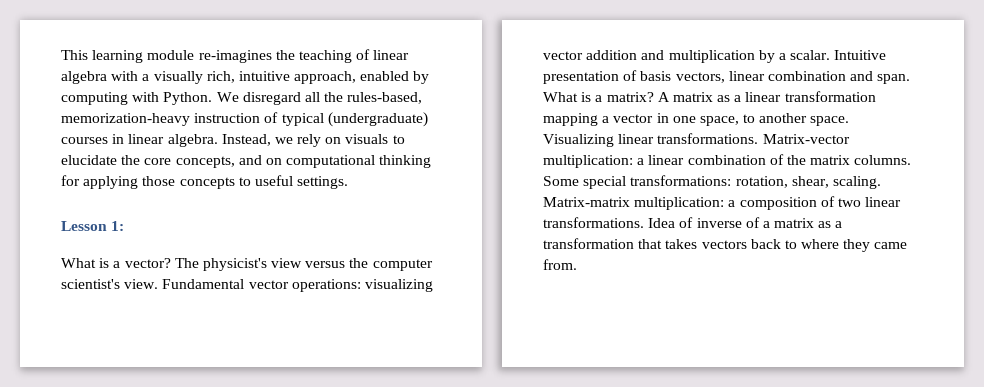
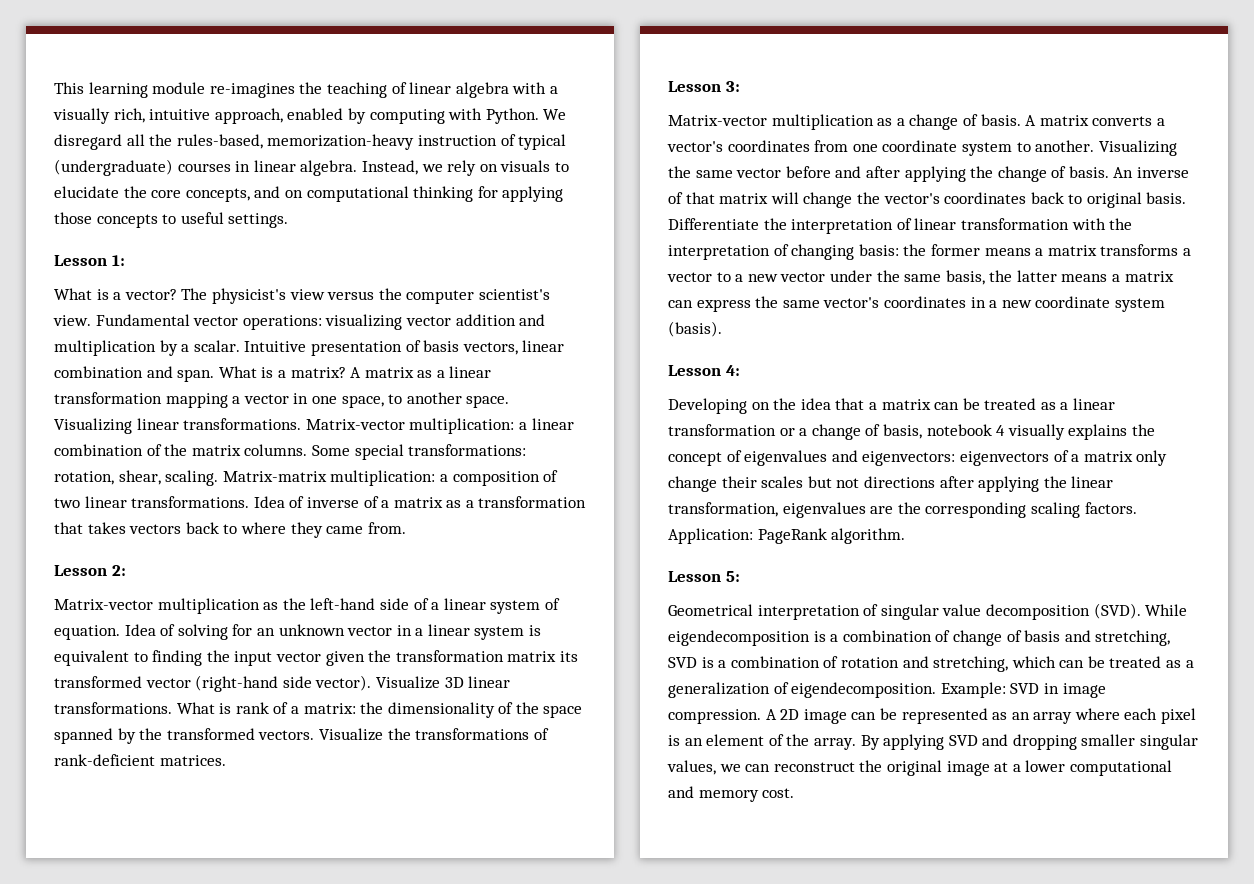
(577, 264) none -> [54,565,126,576] [54,598,560,614] [54,624,542,640] [54,650,578,666] [54,675,511,692] [54,702,583,718] [54,728,549,744] [54,754,226,766] [668,81,740,92] [668,114,1165,130] [667,140,1177,156] [668,166,1190,182] [668,192,1187,208] [668,218,1133,234] [668,244,1191,260] [667,270,1174,285] [668,296,1165,312] [668,321,722,337] [668,365,740,376] [668,398,1116,414] [668,424,1155,440] [668,450,1168,466] [668,476,1114,492] [668,502,1137,518] [668,528,906,544] [668,571,740,582] [668,603,1188,620] [668,630,1171,646] [668,656,1194,672] [668,682,1106,698] [668,708,1197,724] [668,734,1199,750] [667,760,1172,776] [668,786,795,802] // Lesson 2: // Matrix-vector multiplication as the left-hand side of a linear system of equation. Idea of solving for an unknown vector in a linear system is equivalent to finding the input vector given the transformation matrix its transformed vector (right-hand side vector). Visualize 3D linear transformations. What is rank of a matrix: the dimensionality of the space spanned by the transformed vectors. Visualize the transformations of rank-deficient matrices. // Lesson 3: // Matrix-vector multiplication as a change of basis. A matrix converts a vector's coordinates from one coordinate system to another. Visualizing the same vector before and after applying the change of basis. An inverse of that matrix will change the vector's coordinates back to original basis. Differentiate the interpretation of linear transformation with the interpretation of changing basis: the former means a matrix transforms a vector to a new vector under the same basis, the latter means a matrix can express the same vector's coordinates in a new coordinate system (basis). // Lesson 4: // Developing on the idea that a matrix can be treated as a linear transformation or a change of basis, notebook 4 visually explains the concept of eigenvalues and eigenvectors: eigenvectors of a matrix only change their scales but not directions after applying the linear transformation, eigenvalues are the corresponding scaling factors. Application: PageRank algorithm. // Lesson 5: // Geometrical interpretation of singular value decomposition (SVD). While eigendecomposition is a combination of change of basis and stretching, SVD is a combination of rotation and stretching, which can be treated as a generalization of eigendecomposition. Example: SVD in image compression. A 2D image can be represented as an array where each pixel is an element of the array. By applying SVD and dropping smaller singular values, we can reconstruct the original image at a lower computational and memory cost.

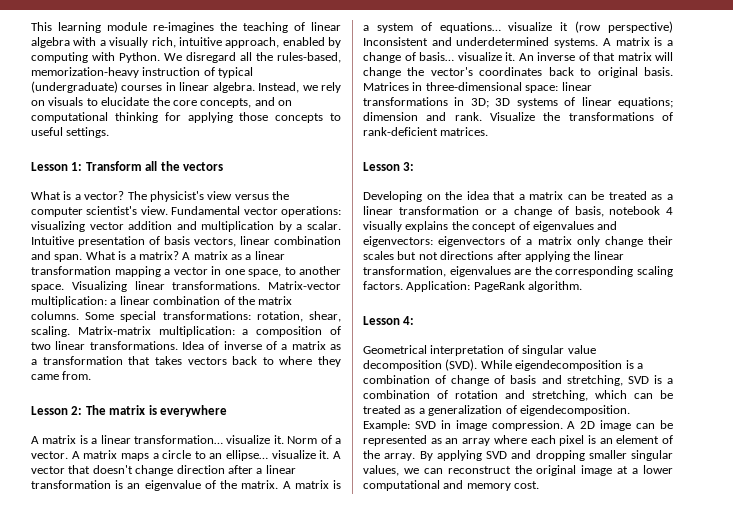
(125, 260) none -> [85,161,223,171] Transform all the vectors
[54,598,560,614] [54,624,542,640] [54,650,578,666] [54,675,511,692] [54,702,583,718] [54,728,549,744] [54,754,226,766] [668,81,740,92] [668,114,1165,130] [667,140,1177,156] [668,166,1109,182] // Matrix-vector multiplication as the left-hand side of a linear system of equation. Idea of solving for an unknown vector in a linear system is equivalent to finding the input vector given the transformation matrix its transformed vector (right-hand side vector). Visualize 3D linear transformations. What is rank of a matrix: the dimensionality of the space spanned by the transformed vectors. Visualize the transformations of rank-deficient matrices. // Lesson 3: // Matrix-vector multiplication as a change of basis. A matrix converts a vector's coordinates from one coordinate system to another. Visualizing the same vector before and after applying the change of basis. -> [85,405,227,417] [31,435,341,444] [31,450,341,461] [31,465,296,476] [31,480,342,491] [363,21,673,33] [363,37,673,48] [363,52,515,63] The matrix is everywhere // A matrix is a linear transformation… visualize it. Norm of a vector. A matrix maps a circle to an ellipse… visualize it. A vector that doesn't change direction after a linear transformation is an eigenvalue of the matrix. A matrix is a system of equations… visualize it (row perspective) Inconsistent and underdetermined systems. A matrix is a change of basis… visualize it.
[668,218,1133,234] [668,244,1191,260] [667,270,1174,285] [668,296,1165,312] [668,321,722,337] [668,365,740,376] Differentiate the interpretation of linear transformation with the interpretation of changing basis: the former means a matrix transforms a vector to a new vector under the same basis, the latter means a matrix can express the same vector's coordinates in a new coordinate system (basis). // Lesson 4: -> [363,82,592,93] [363,97,673,108] [363,112,673,121] [363,127,489,136] [363,162,415,171] Matrices in three-dimensional space: linear transformations in 3D; 3D systems of linear equations; dimension and rank. Visualize the transformations of rank-deficient matrices. // Lesson 3:
[725,571,740,582] 5: -> [403,316,415,325] 4:

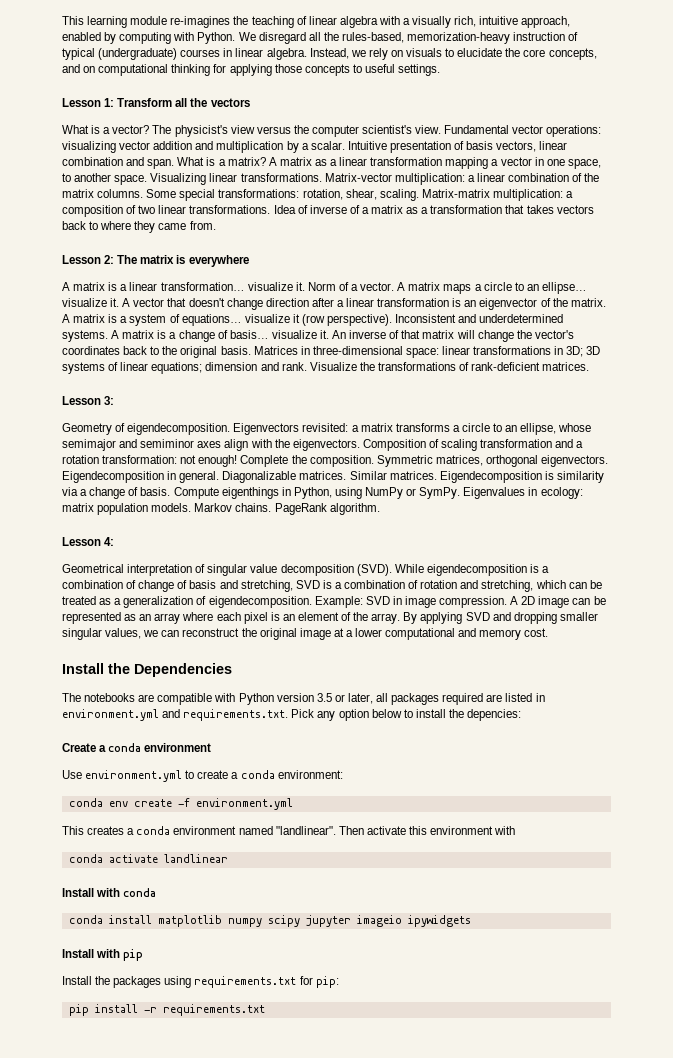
[144,480,201,491] eigenvalue -> [479,298,538,310] eigenvector
[608,21,673,33] perspective) -> [327,314,393,326] perspective).
(592, 72) none -> [162,346,178,355] the
[363,191,673,202] [363,206,673,217] [363,221,618,232] [363,236,673,247] [363,251,624,262] [363,266,673,277] [363,281,471,292] Developing on the idea that a matrix can be treated as a linear transformation or a change of basis, notebook 4 visually explains the concept of eigenvalues and eigenvectors: eigenvectors of a matrix only change their scales but not directions after applying the linear transformation, eigenvalues are the corresponding scaling factors. Application: -> [62,423,592,435] [62,439,584,451] [62,455,609,467] [62,471,604,483] [62,487,583,499] [62,503,272,515] Geometry of eigendecomposition. Eigenvectors revisited: a matrix transforms a circle to an ellipse, whose semimajor and semiminor axes align with the eigenvectors. Composition of scaling transformation and a rotation transformation: not enough! Complete the composition. Symmetric matrices, orthogonal eigenvectors. Eigendecomposition in general. Diagonalizable matrices. Similar matrices. Eigendecomposition is similarity via a change of basis. Compute eigenthings in Python, using NumPy or SymPy. Eigenvalues in ecology: matrix population models. Markov chains.
(540, 485) none -> [62,663,232,677] [62,693,545,705] [62,709,522,721] [62,743,212,752] [62,770,343,782] [68,798,293,810] [62,826,516,835] [68,854,228,863] [62,888,157,897] [68,915,471,927] [62,949,144,961] [62,976,339,988] [68,1004,265,1016] // Install the Dependencies // The notebooks are compatible with Python version 3.5 or later, all packages required are listed in environment.yml and requirements.txt. Pick any option below to install the depencies: // Create a conda environment // Use environment.yml to create a conda environment: // conda env create -f environment.yml // This creates a conda environment named "landlinear". Then activate this environment with // conda activate landlinear // Install with conda // conda install matplotlib numpy scipy jupyter imageio ipywidgets // Install with pip // Install the packages using requirements.txt for pip: // pip install -r requirements.txt

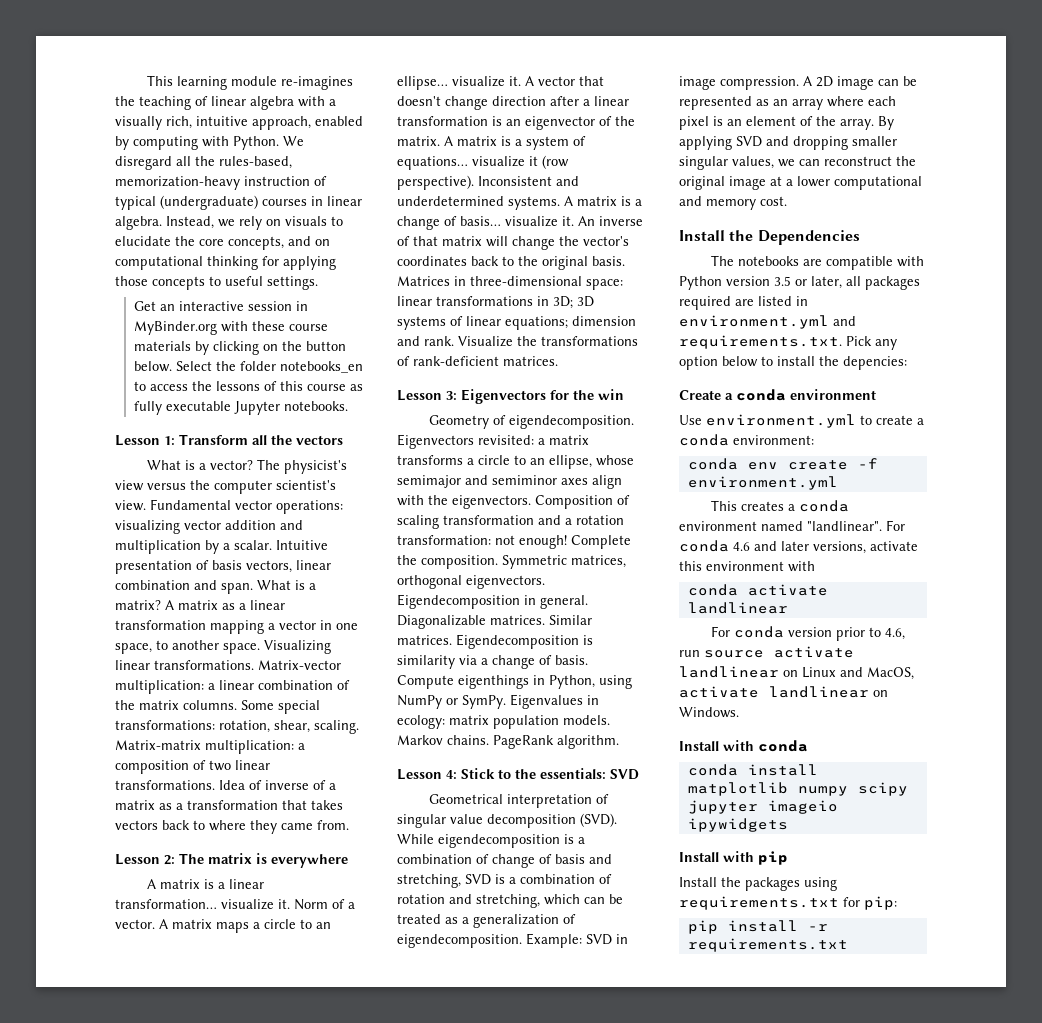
(441, 70) none -> [133,301,308,311] [133,321,328,335] [133,341,346,355] [133,361,363,373] [133,381,363,391] [133,401,348,415] // Get an interactive session in MyBinder.org with these course materials by clicking on the button below. Select the folder notebooks_en to access the lessons of this course as fully executable Jupyter notebooks.
(115, 400) none -> [461,389,624,404] Eigenvectors for the win
(115, 541) none -> [461,768,639,780] Stick to the essentials: SVD
[338,826,364,835] Then -> [886,520,905,531] [679,540,866,554] For conda 4.6 and later versions,
(228, 858) none -> [711,626,906,641] [679,646,854,658] [679,666,914,680] [679,686,888,698] [679,707,739,718] // For conda version prior to 4.6, run source activate landlinear on Linux and MacOS, activate landlinear on Windows.

